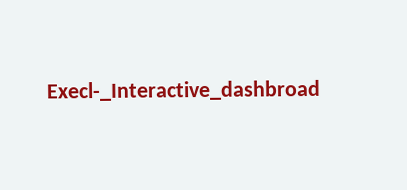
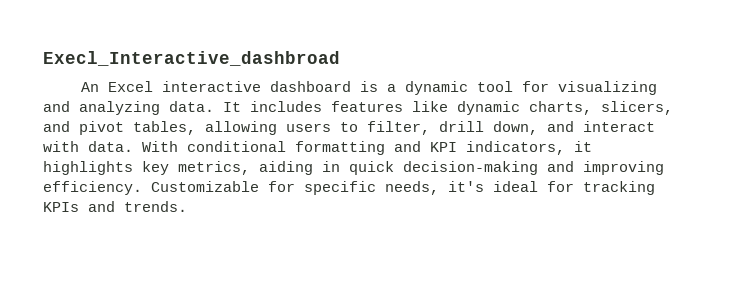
[46,79,321,102] Execl-_Interactive_dashbroad -> [43,51,340,66] [81,81,658,95] [43,101,673,115] [43,121,655,135] [43,141,592,155] [43,161,664,175] [43,181,655,195] [43,201,187,212] Execl_Interactive_dashbroad // An Excel interactive dashboard is a dynamic tool for visualizing and analyzing data. It includes features like dynamic charts, slicers, and pivot tables, allowing users to filter, drill down, and interact with data. With conditional formatting and KPI indicators, it highlights key metrics, aiding in quick decision-making and improving efficiency. Customizable for specific needs, it's ideal for tracking KPIs and trends.

